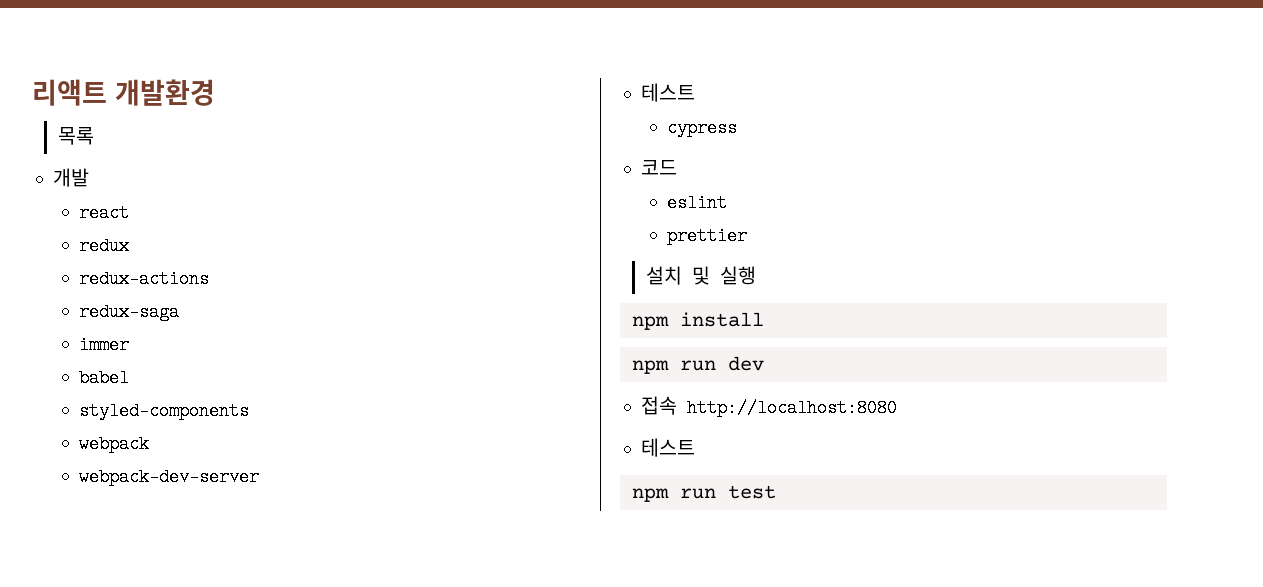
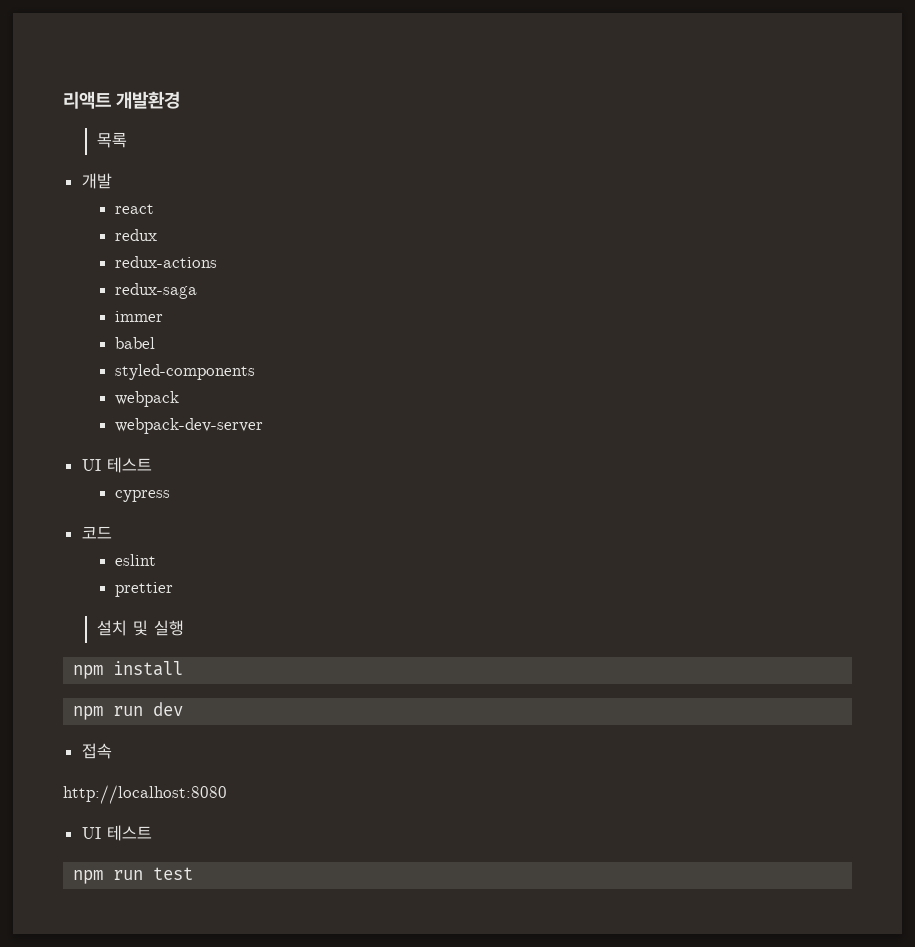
(260, 477) none -> [81,459,101,471] UI
(678, 405) none -> (112, 751) //
(898, 408) none -> [81,827,101,839] UI

